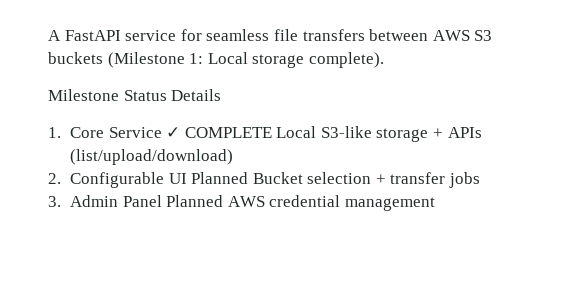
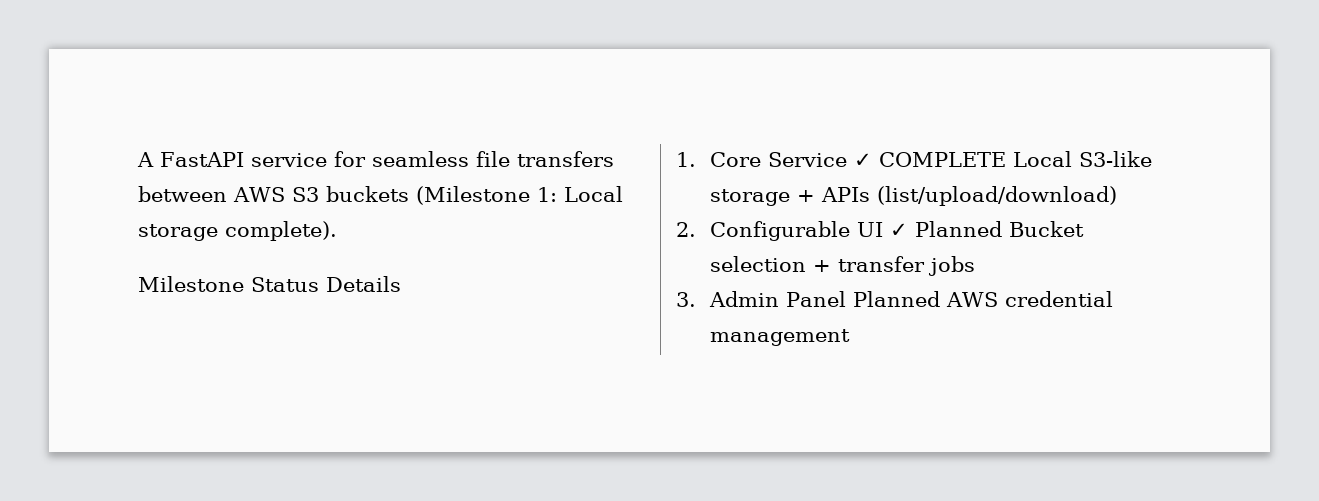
(187, 178) none -> [889,223,908,237] ✓

